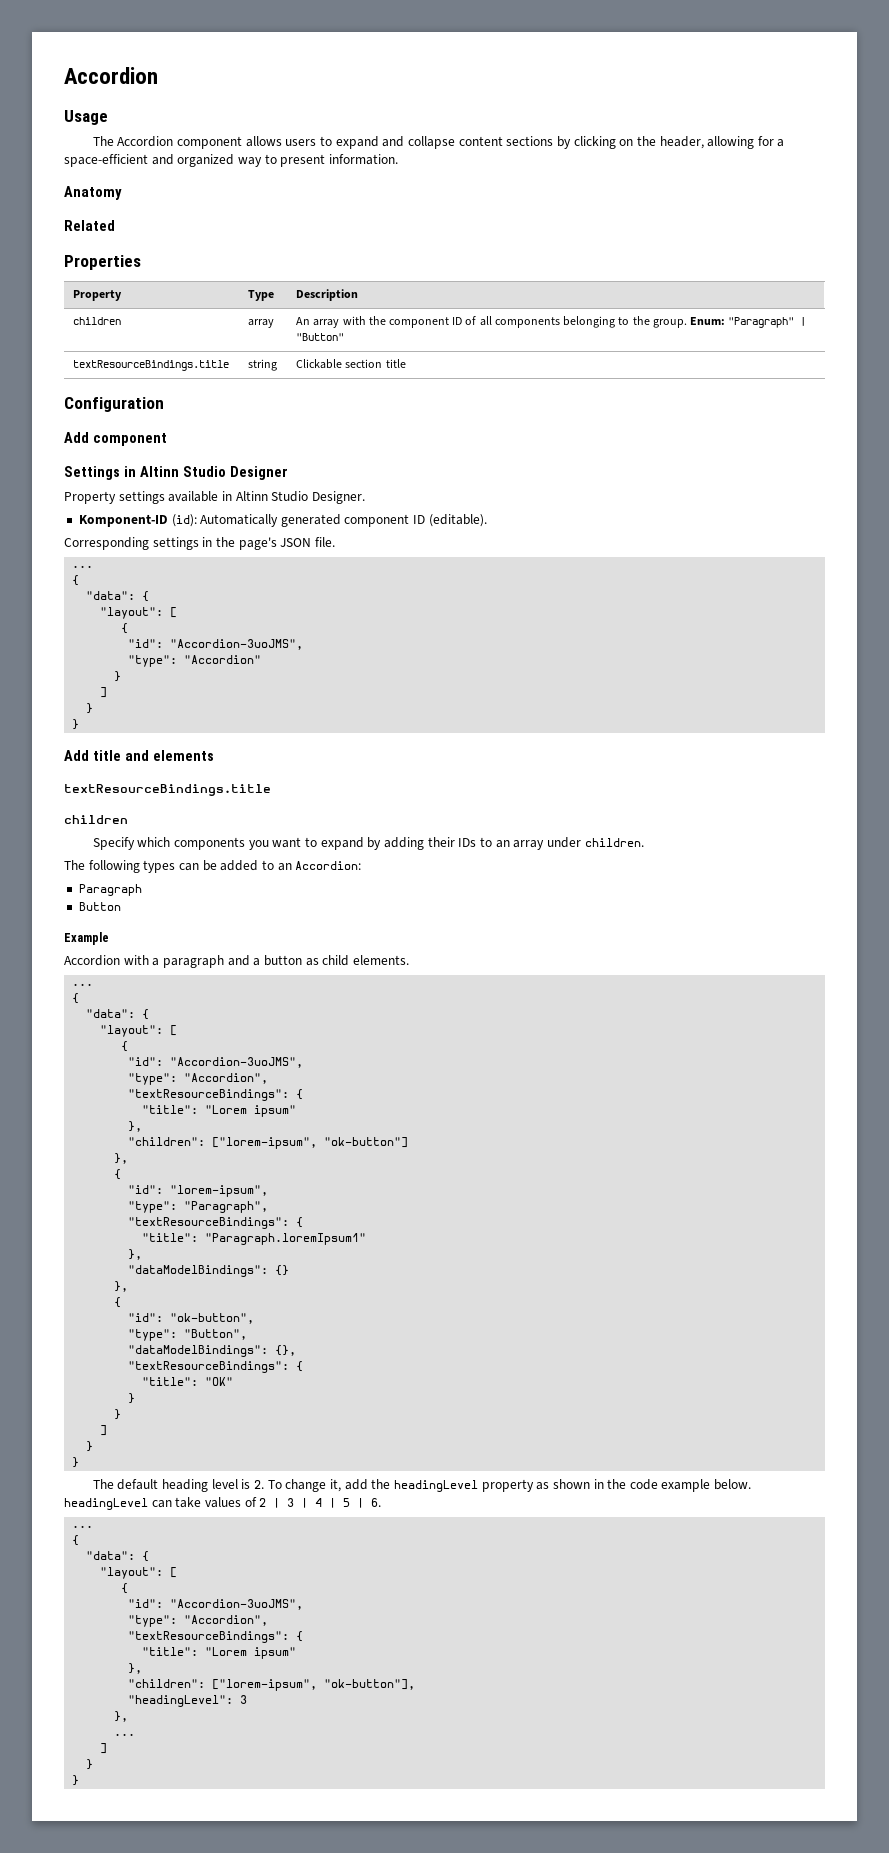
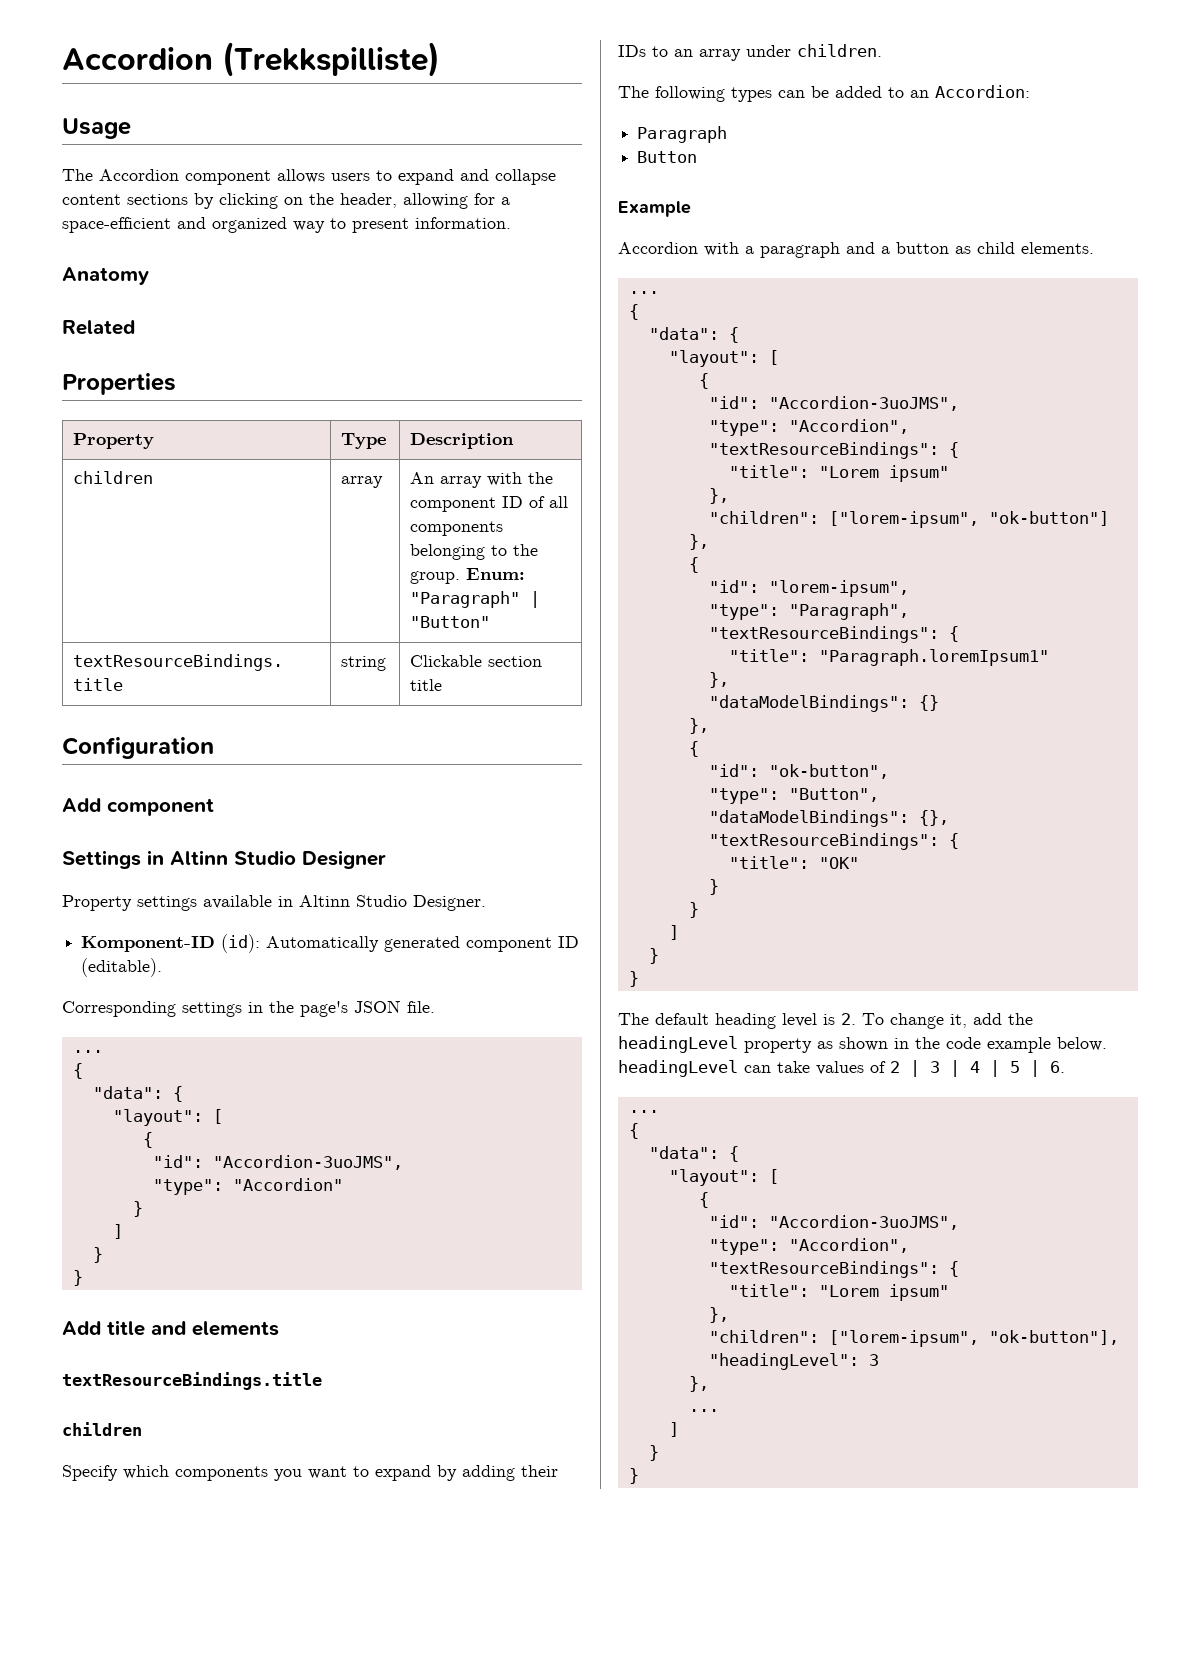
[64,67,158,84] Accordion -> [62,42,440,77] Accordion (Trekkspilliste)

